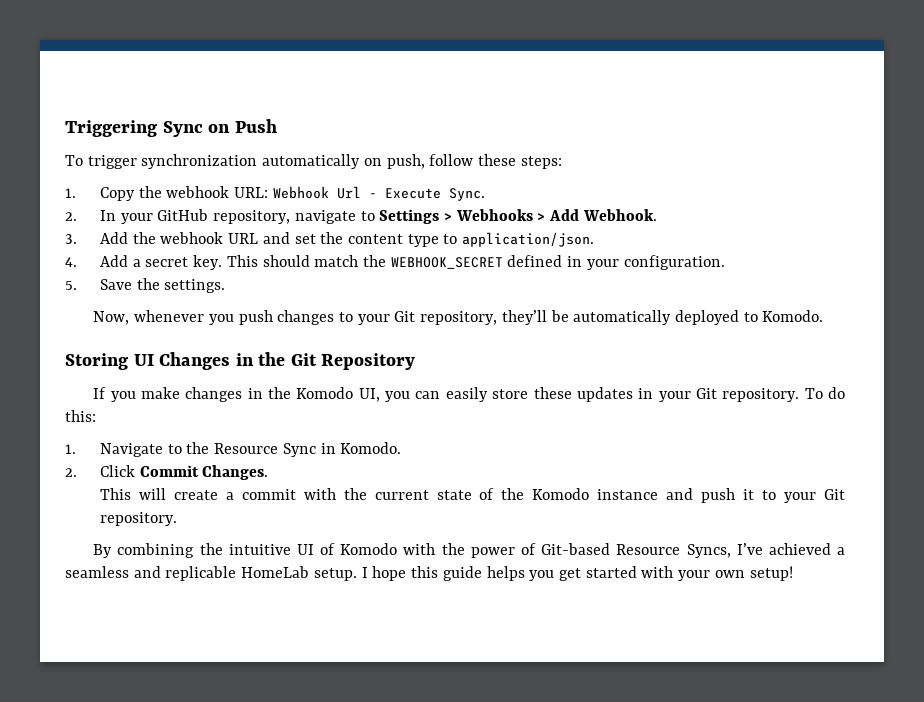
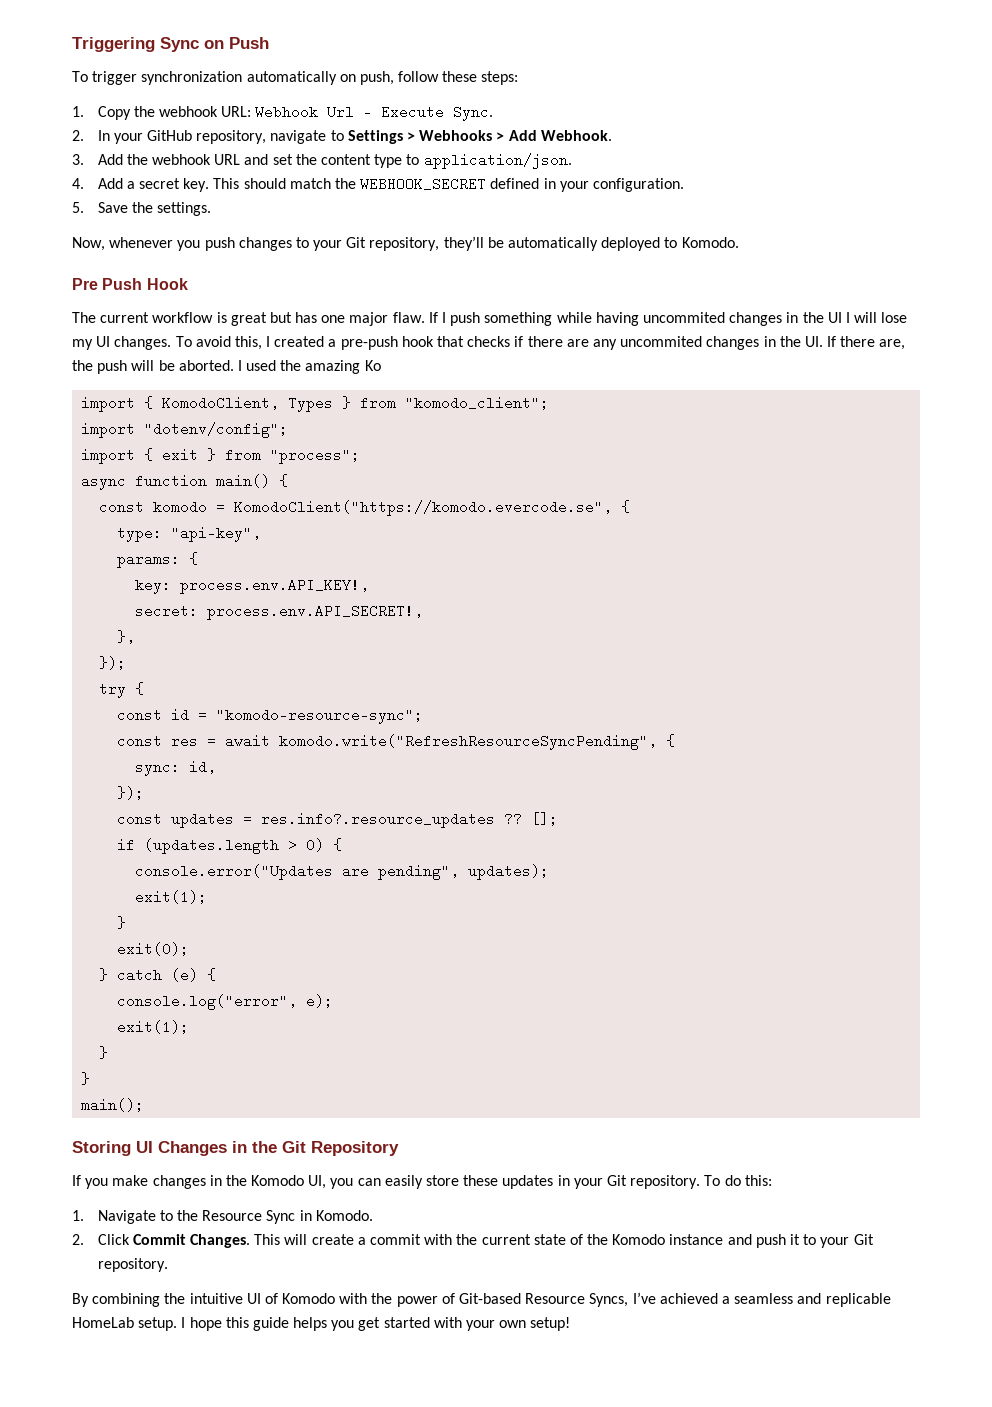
(824, 316) none -> [72,278,188,290] [72,312,908,326] [72,336,906,350] [72,360,381,374] [81,396,550,412] [81,422,289,438] [81,448,361,464] [81,474,289,490] [99,500,631,516] [117,526,262,542] [117,552,199,568] [135,578,370,594] [135,604,424,620] [117,630,136,644] [99,656,127,670] [99,682,145,698] [117,708,424,724] [117,734,676,750] [135,760,217,776] [117,786,145,800] [117,812,559,828] [117,838,343,854] [135,864,550,880] [135,890,208,904] [117,916,127,929] [117,942,190,956] [99,968,217,982] [117,994,334,1010] [117,1020,190,1034] [99,1046,109,1059] [81,1072,91,1085] [81,1098,145,1112] // Pre Push Hook // The current workflow is great but has one major flaw. If I push something while having uncommited changes in the UI I will lose my UI changes. To avoid this, I created a pre-push hook that checks if there are any uncommited changes in the UI. If there are, the push will be aborted. I used the amazing Ko // import { KomodoClient, Types } from "komodo_client"; // import "dotenv/config"; // import { exit } from "process"; // async function main() { // const komodo = KomodoClient("https://komodo.evercode.se", { // type: "api-key", // params: { // key: process.env.API_KEY!, // secret: process.env.API_SECRET!, // }, // }); // try { // const id = "komodo-resource-sync"; // const res = await komodo.write("RefreshResourceSyncPending", { // sync: id, // }); // const updates = res.info?.resource_updates ?? []; // if (updates.length > 0) { // console.error("Updates are pending", updates); // exit(1); // } // exit(0); // } catch (e) { // console.log("error", e); // exit(1); // } // } // main();
(269, 472) // -> (251, 1241) none

